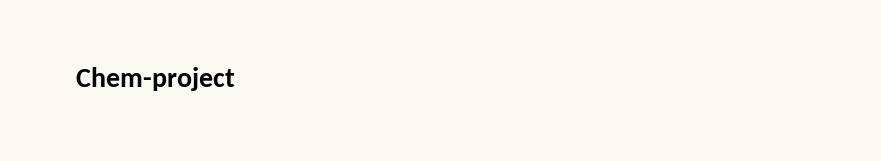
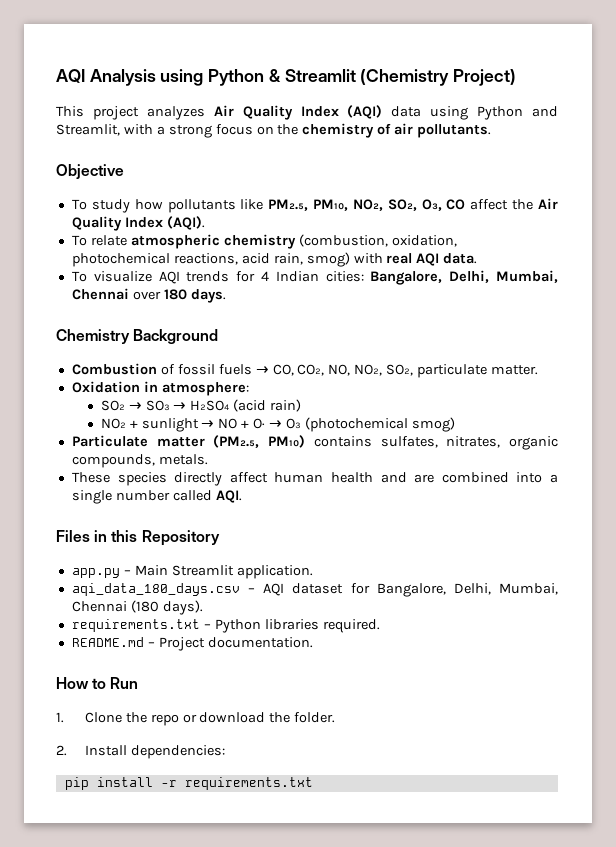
[76,67,235,91] Chem-project -> [56,69,517,86] [56,105,558,120] [56,123,492,138] [56,164,124,179] [71,198,559,213] [71,216,205,231] [71,234,457,249] [71,252,478,267] [71,270,558,285] [71,288,226,303] [56,329,219,344] [71,363,539,378] [71,381,249,396] [100,399,302,412] [100,417,455,432] [71,435,559,450] [71,454,208,468] [71,472,559,486] [71,490,242,504] [56,530,220,546] [71,565,313,579] [71,583,558,597] [71,600,203,615] [71,619,380,633] [71,637,313,651] [56,677,139,689] [56,712,336,726] [56,745,225,759] [64,777,313,790] AQI Analysis using Python & Streamlit (Chemistry Project) // This project analyzes Air Quality Index (AQI) data using Python and Streamlit, with a strong focus on the chemistry of air pollutants. // Objective // To study how pollutants like PM₂.₅, PM₁₀, NO₂, SO₂, O₃, CO affect the Air Quality Index (AQI). // To relate atmospheric chemistry (combustion, oxidation, photochemical reactions, acid rain, smog) with real AQI data. // To visualize AQI trends for 4 Indian cities: Bangalore, Delhi, Mumbai, Chennai over 180 days. // Chemistry Background // Combustion of fossil fuels → CO, CO₂, NO, NO₂, SO₂, particulate matter. // Oxidation in atmosphere: // SO₂ → SO₃ → H₂SO₄ (acid rain) // NO₂ + sunlight → NO + O· → O₃ (photochemical smog) // Particulate matter (PM₂.₅, PM₁₀) contains sulfates, nitrates, organic compounds, metals. // These species directly affect human health and are combined into a single number called AQI. // Files in this Repository // app.py – Main Streamlit application. // aqi_data_180_days.csv – AQI dataset for Bangalore, Delhi, Mumbai, Chennai (180 days). // requirements.txt – Python libraries required. // README.md – Project documentation. // How to Run // 1. Clone the repo or download the folder. // 2. Install dependencies: // pip install -r requirements.txt

